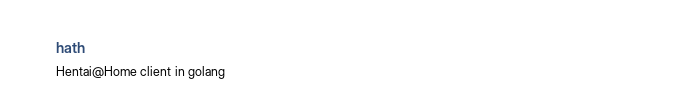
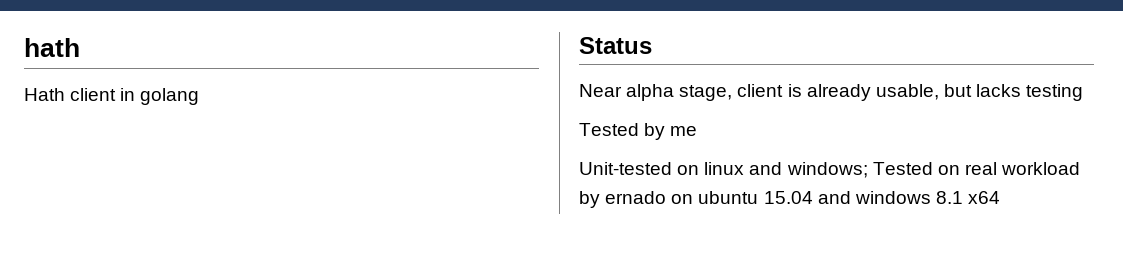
[56,66,137,78] Hentai@Home -> [24,88,65,101] Hath
(226, 72) none -> [579,37,652,54] [579,84,1084,101] [579,123,698,140] [579,162,1081,178] [579,191,1001,208] // Status // Near alpha stage, client is already usable, but lacks testing // Tested by me // Unit-tested on linux and windows; Tested on real workload by ernado on ubuntu 15.04 and windows 8.1 x64

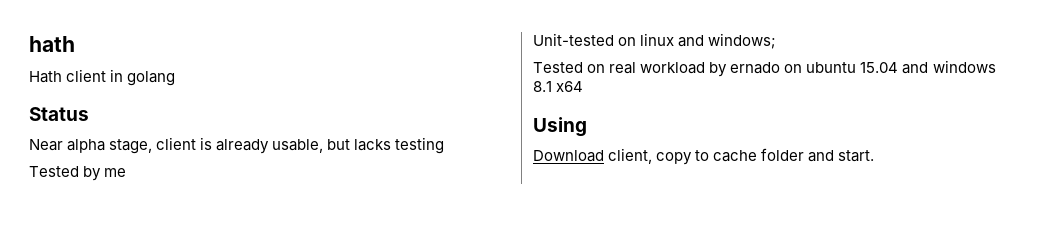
(868, 170) none -> (777, 41) //
(1001, 197) none -> [533,117,587,137] [533,148,875,165] // Using // Download client, copy to cache folder and start.

